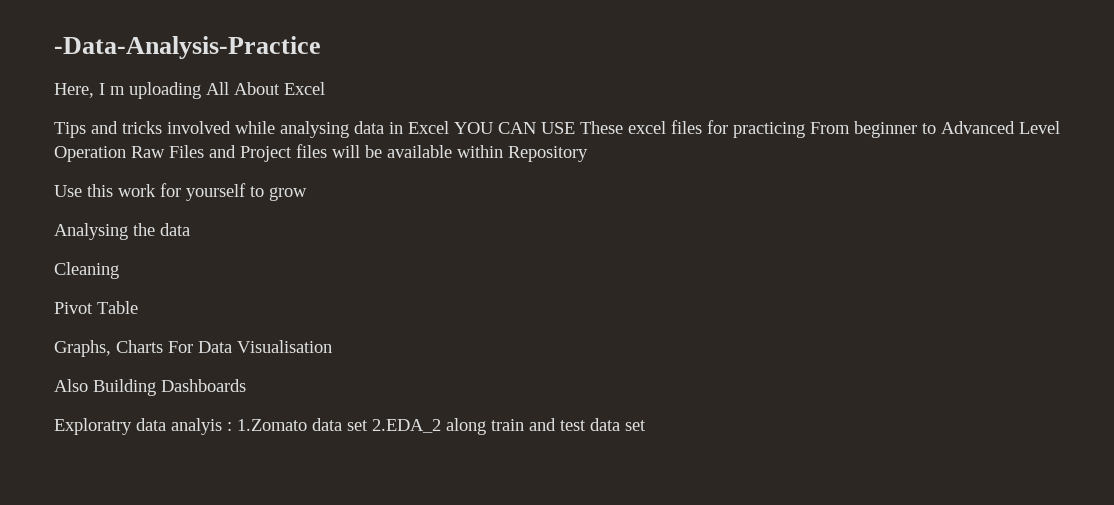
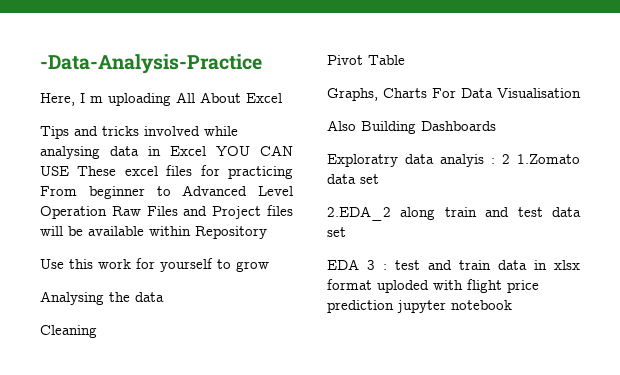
(232, 426) none -> [502,154,510,164] 2
(368, 425) none -> (379, 179) //
(646, 425) none -> [327,259,580,270] [327,279,539,293] [327,300,512,313] // EDA 3 : test and train data in xlsx format uploded with flight price prediction jupyter notebook

